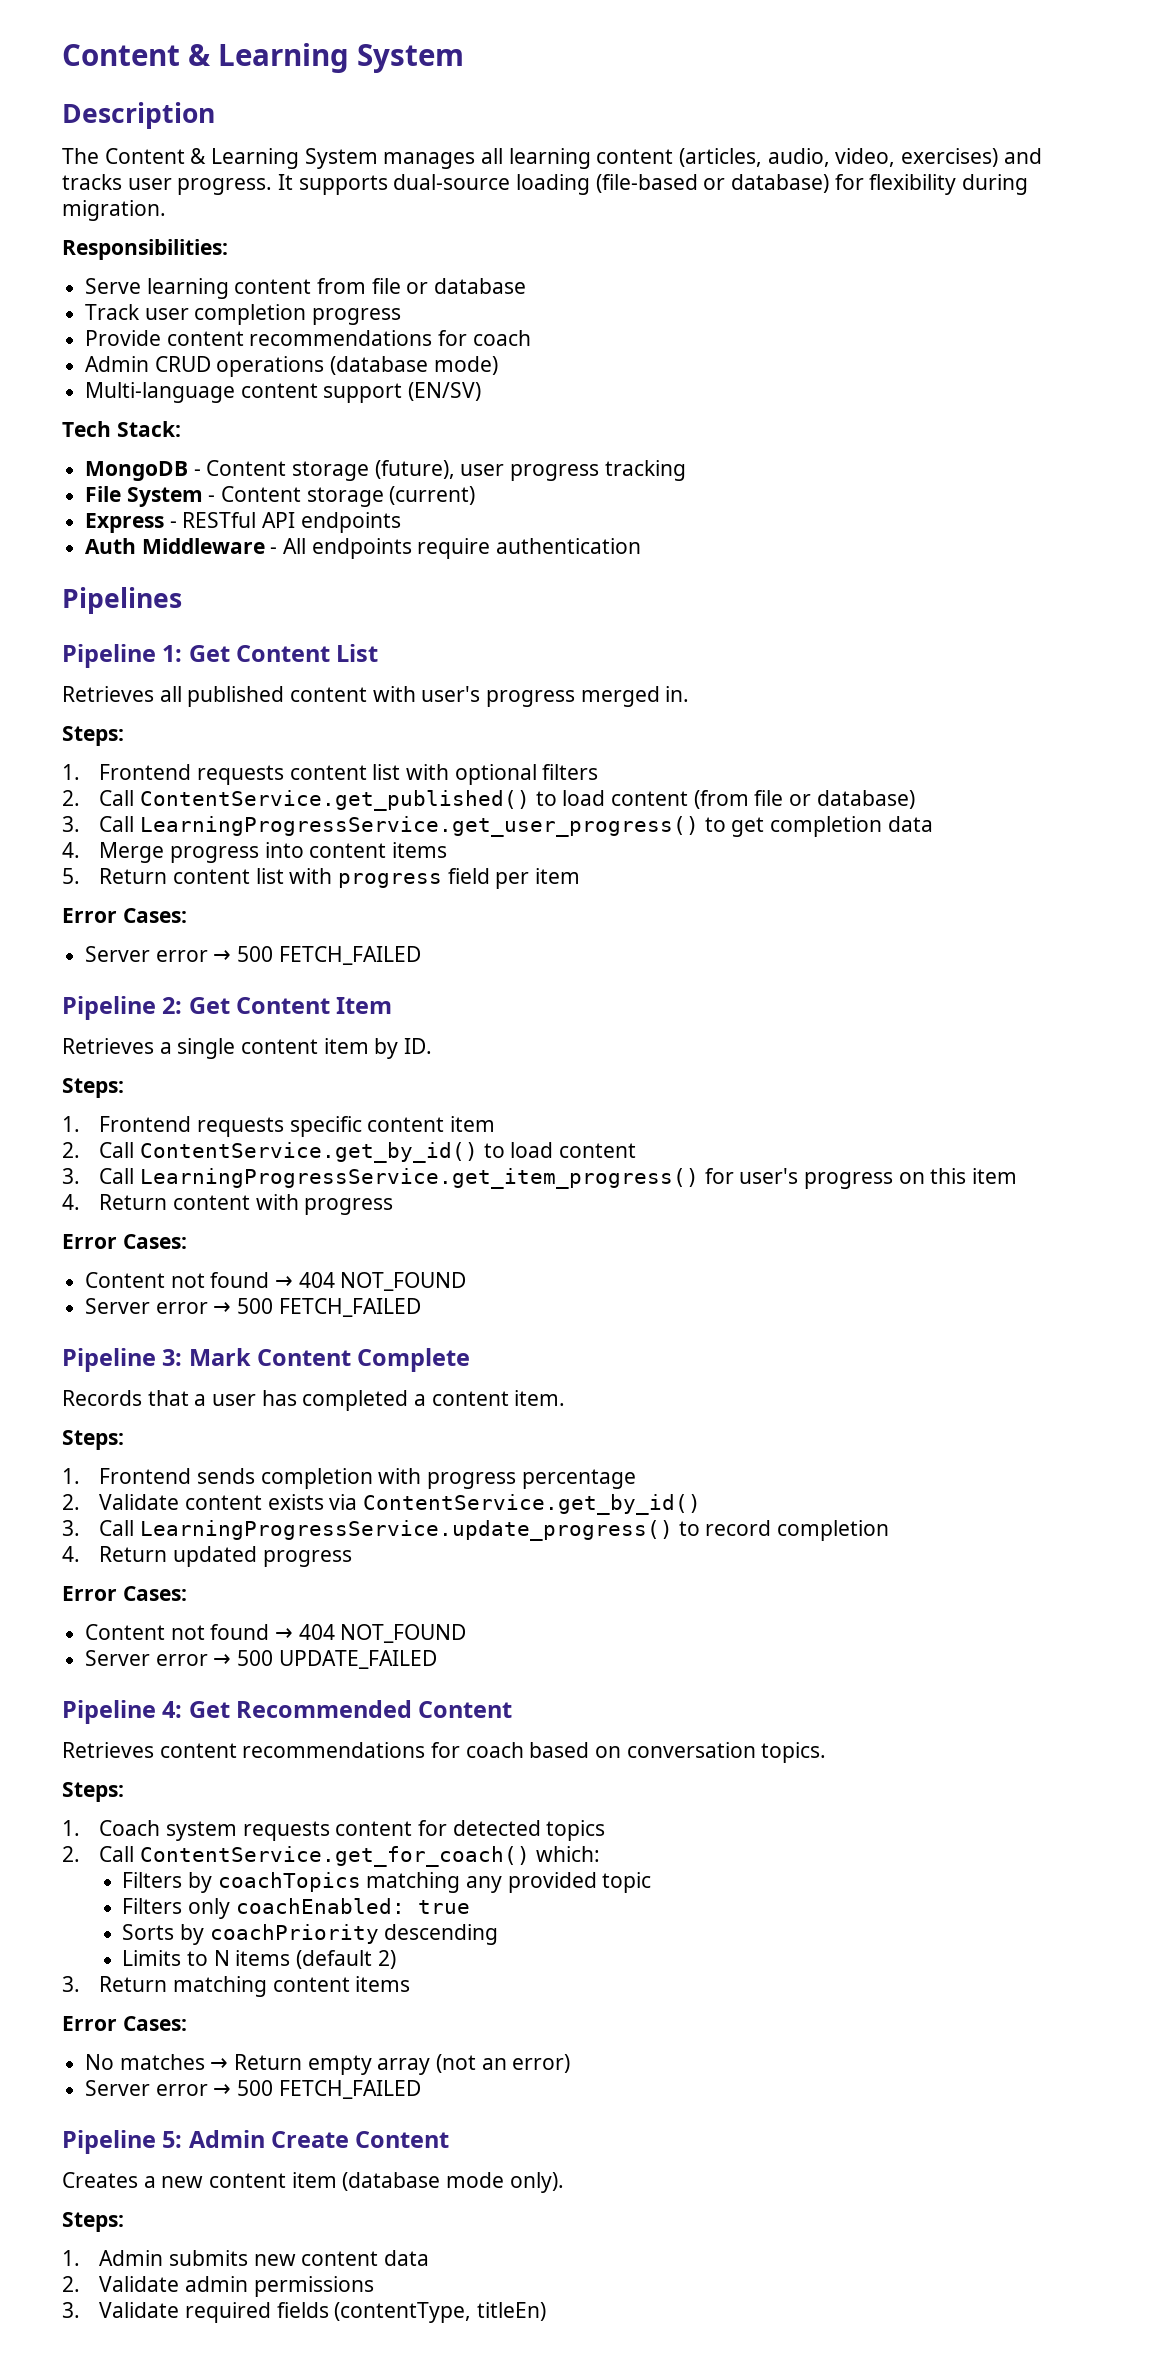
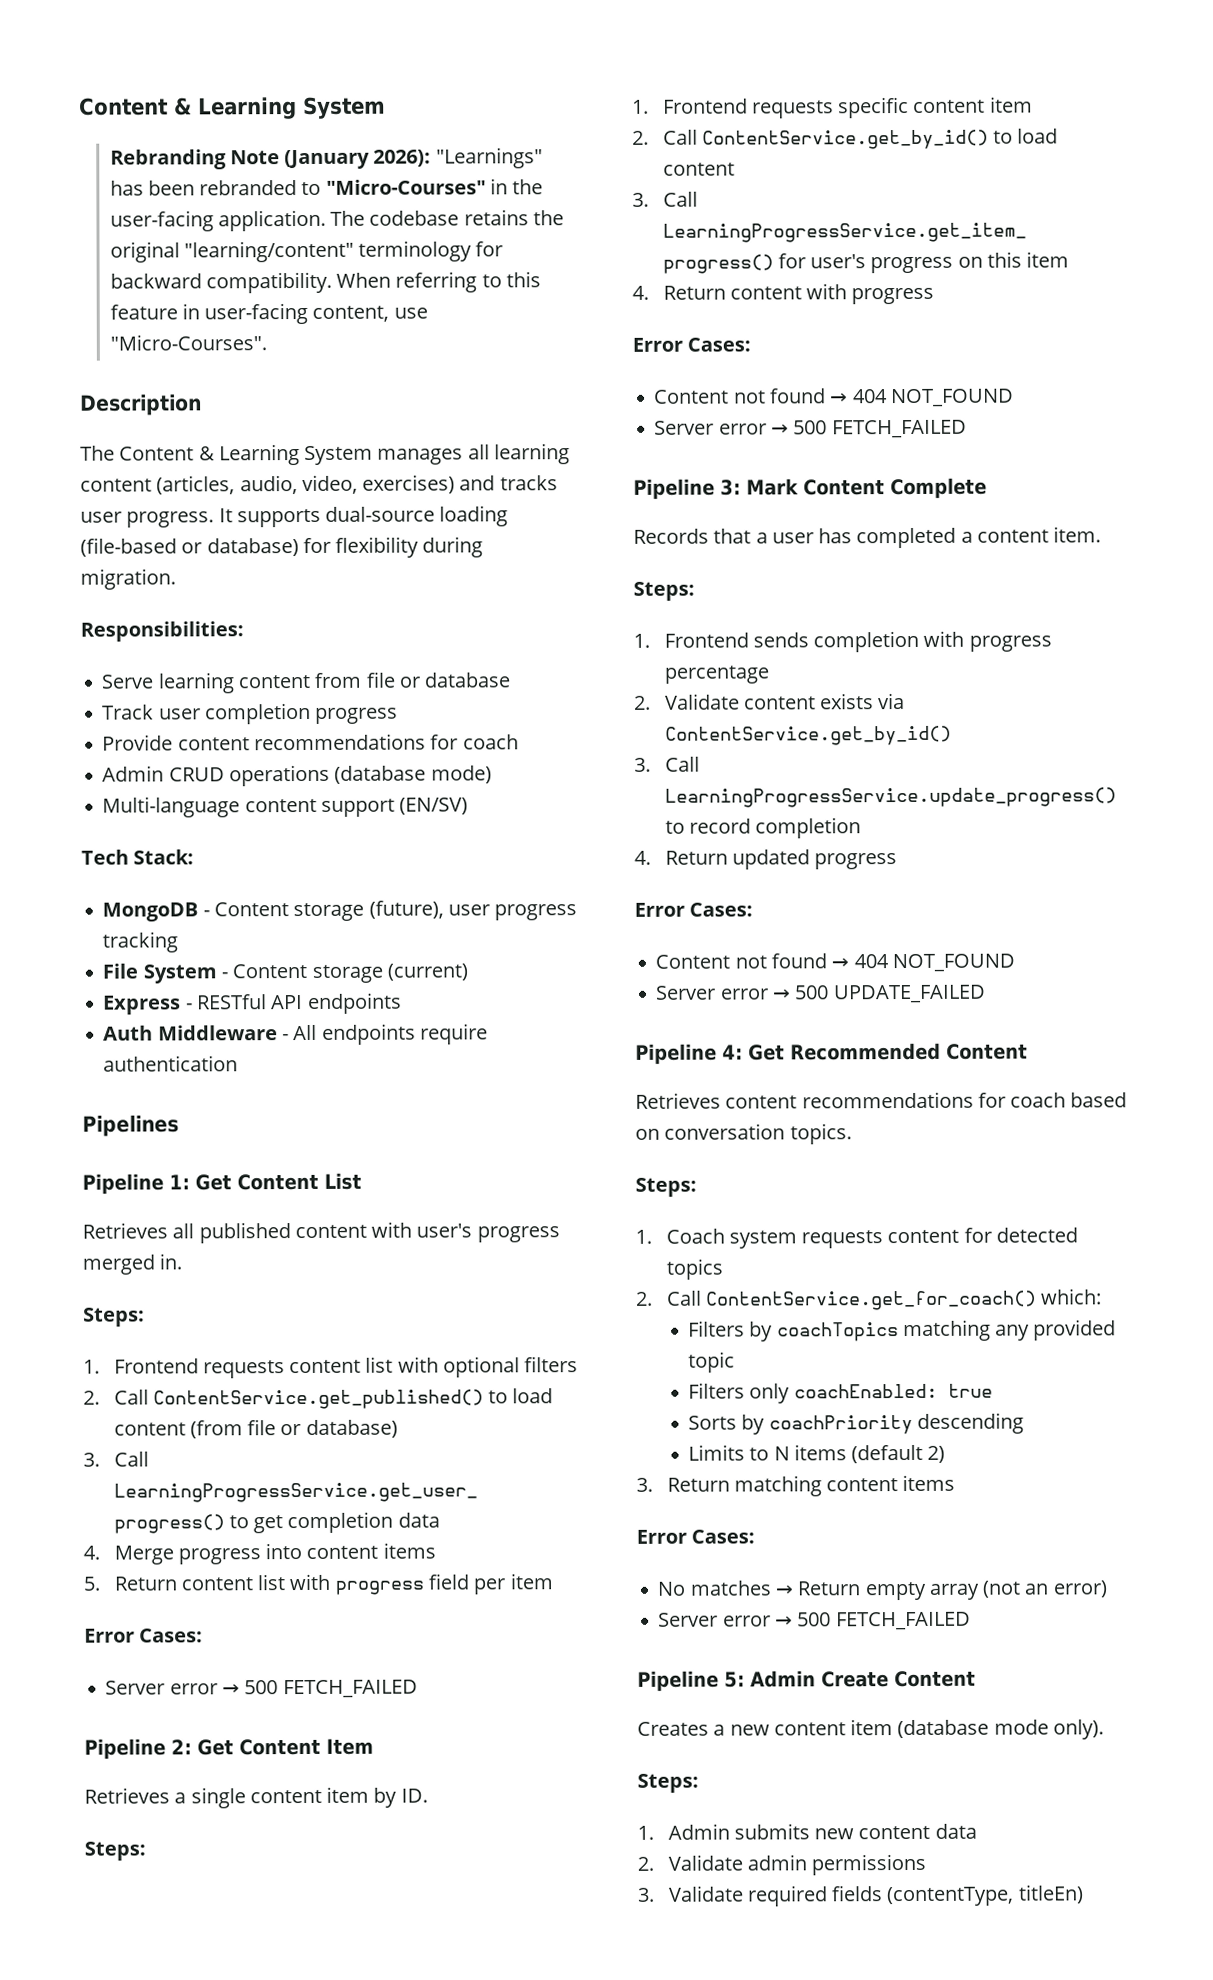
[62,43,464,73] Content & Learning System -> [79,96,386,120] [109,147,543,170] [109,178,544,196] [109,209,564,232] [109,240,504,263] [109,271,541,294] [109,302,428,325] [109,334,267,351] Content & Learning System // Rebranding Note (January 2026): "Learnings" has been rebranded to "Micro-Courses" in the user-facing application. The codebase retains the original "learning/content" terminology for backward compatibility. When referring to this feature in user-facing content, use "Micro-Courses".

